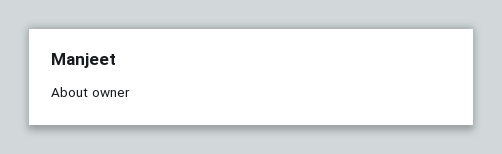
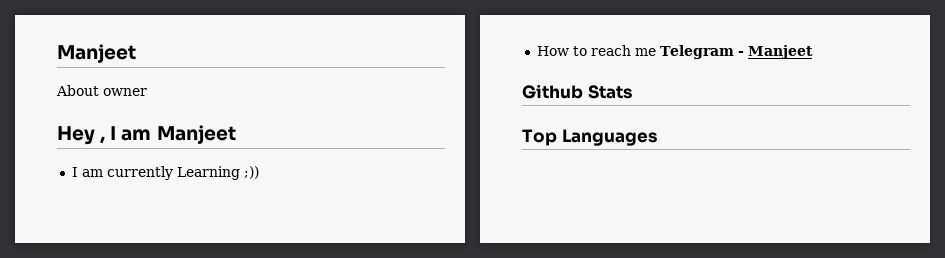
(130, 93) none -> [57,125,236,145] [71,166,259,180] [536,45,813,59] [522,84,632,99] [522,129,657,146] // Hey , I am Manjeet // I am currently Learning ;)) // How to reach me Telegram - Manjeet // Github Stats // Top Languages

